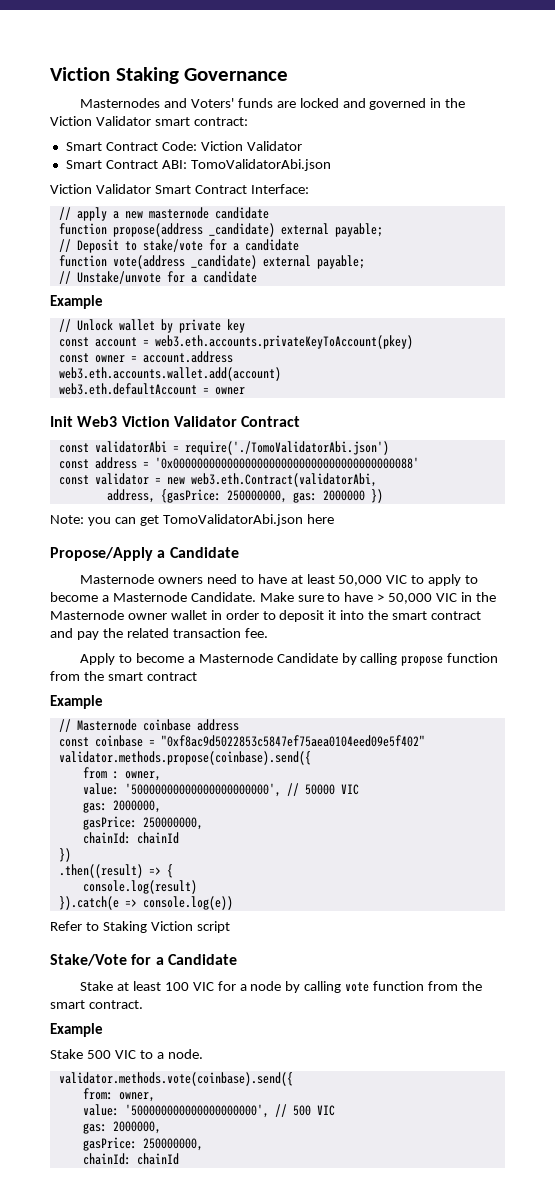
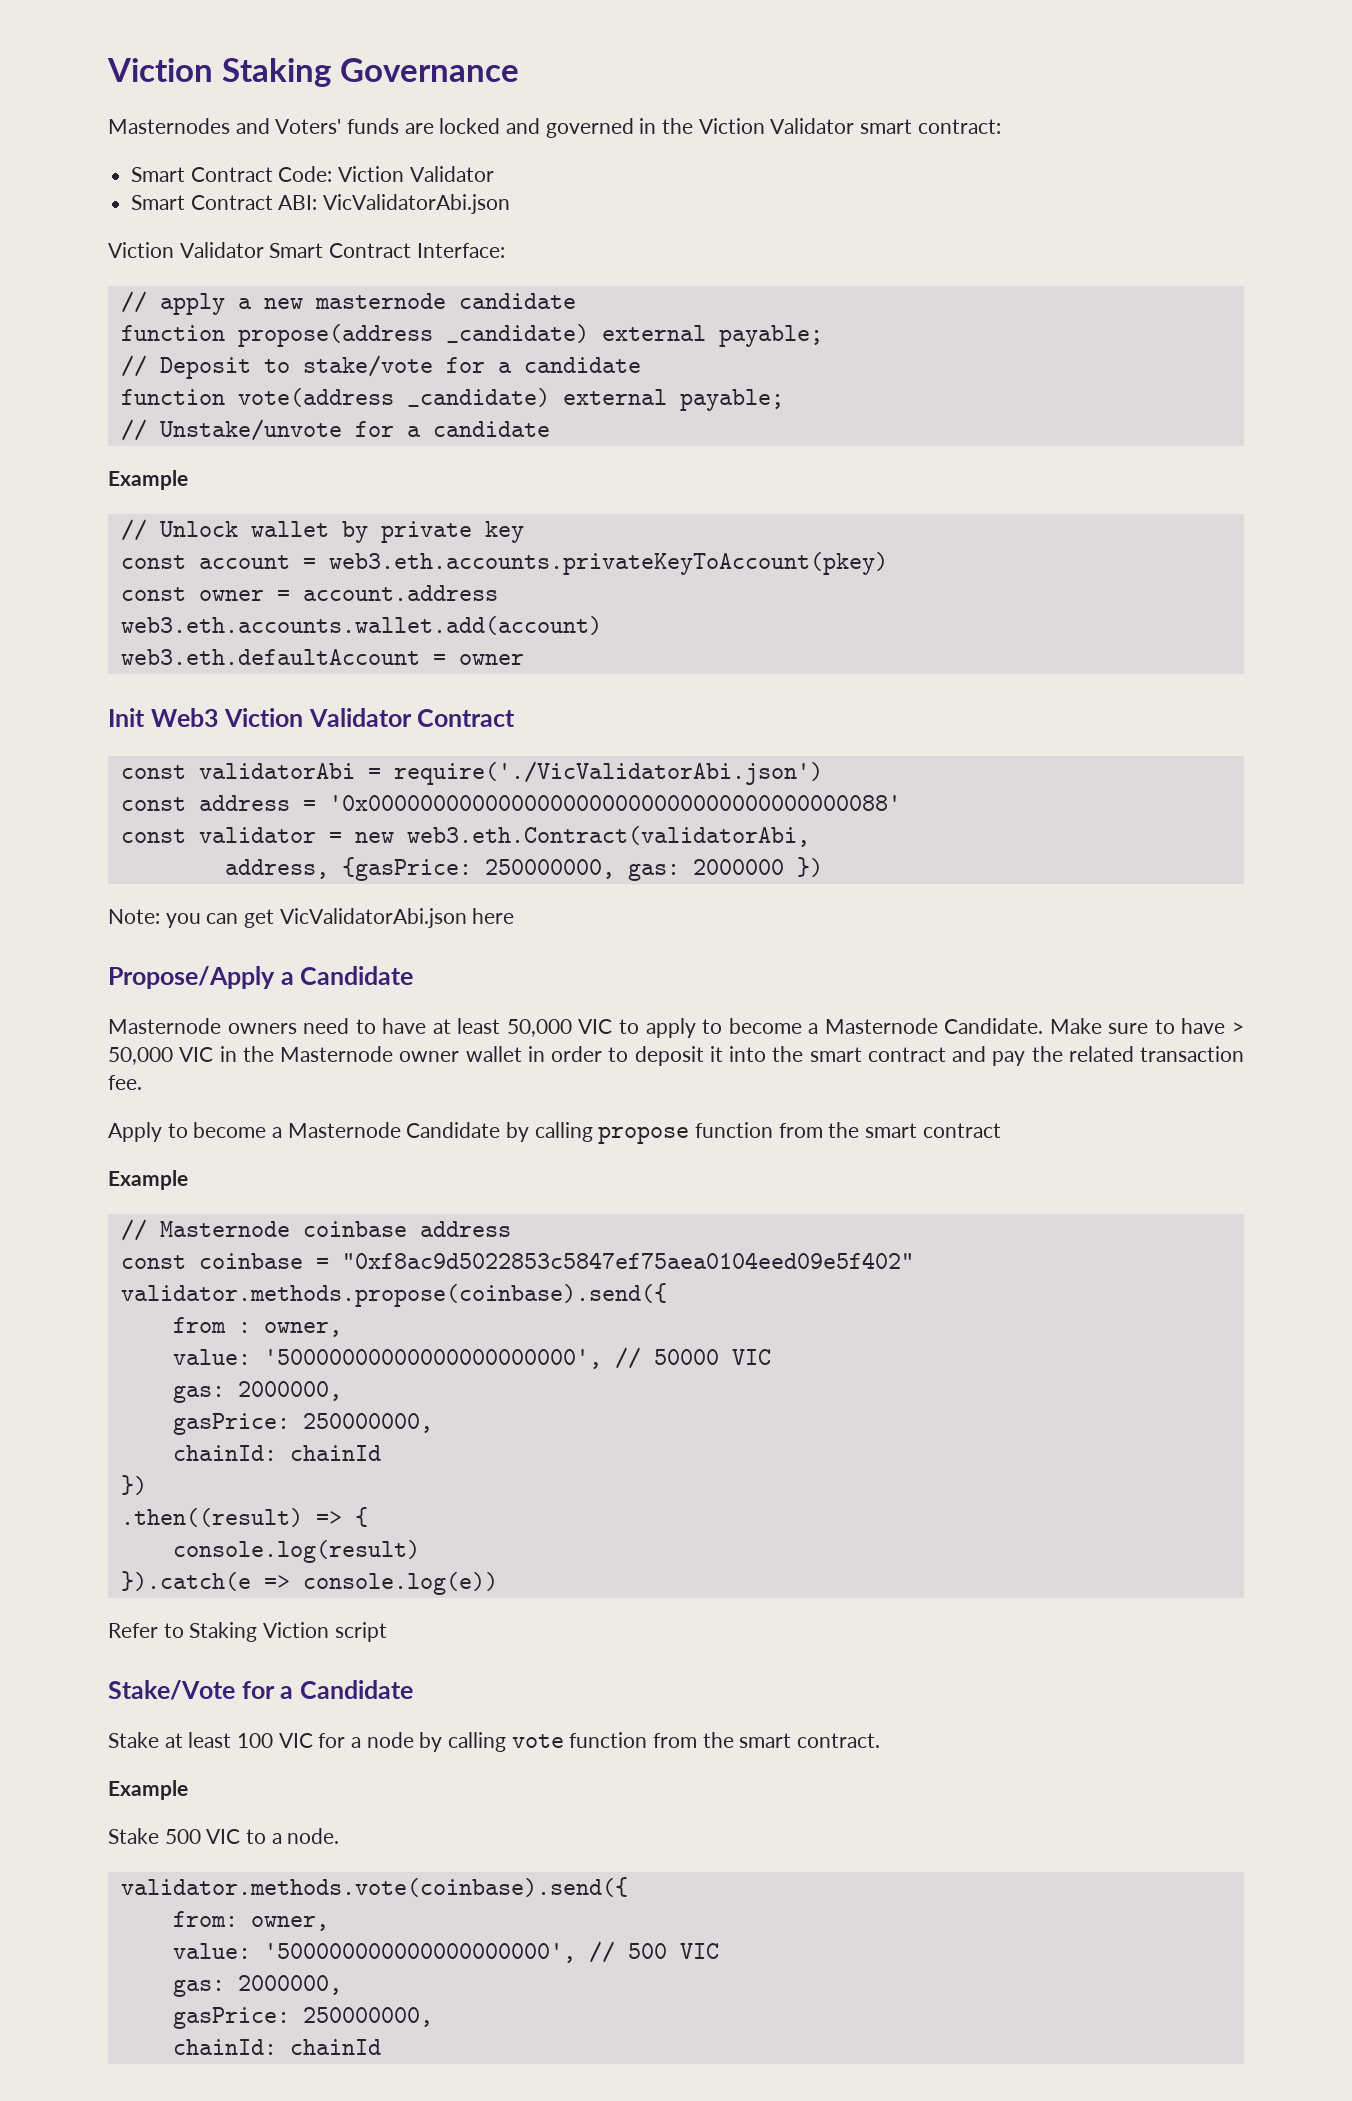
[190,159,331,171] TomoValidatorAbi.json -> [323,194,511,214] VicValidatorAbi.json
[184,441,389,455] require('./TomoValidatorAbi.json') -> [393,761,823,785] require('./VicValidatorAbi.json')
[162,514,303,526] TomoValidatorAbi.json -> [279,908,467,928] VicValidatorAbi.json

